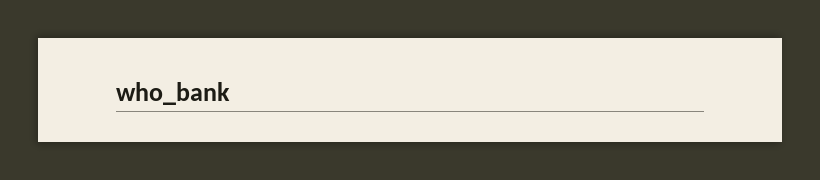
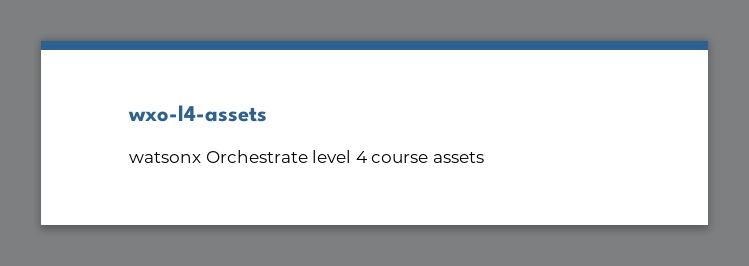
[116,82,230,105] who_bank -> [128,105,267,122] [129,150,484,163] wxo-l4-assets // watsonx Orchestrate level 4 course assets

